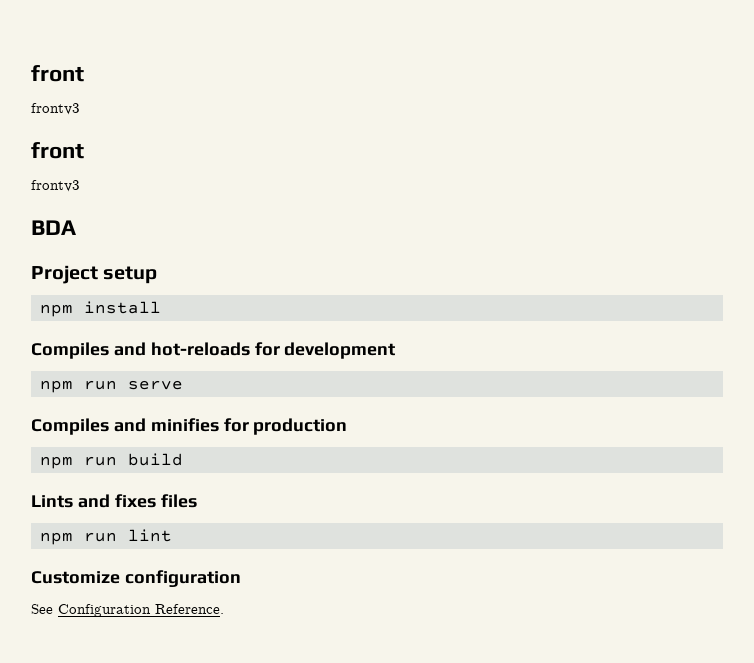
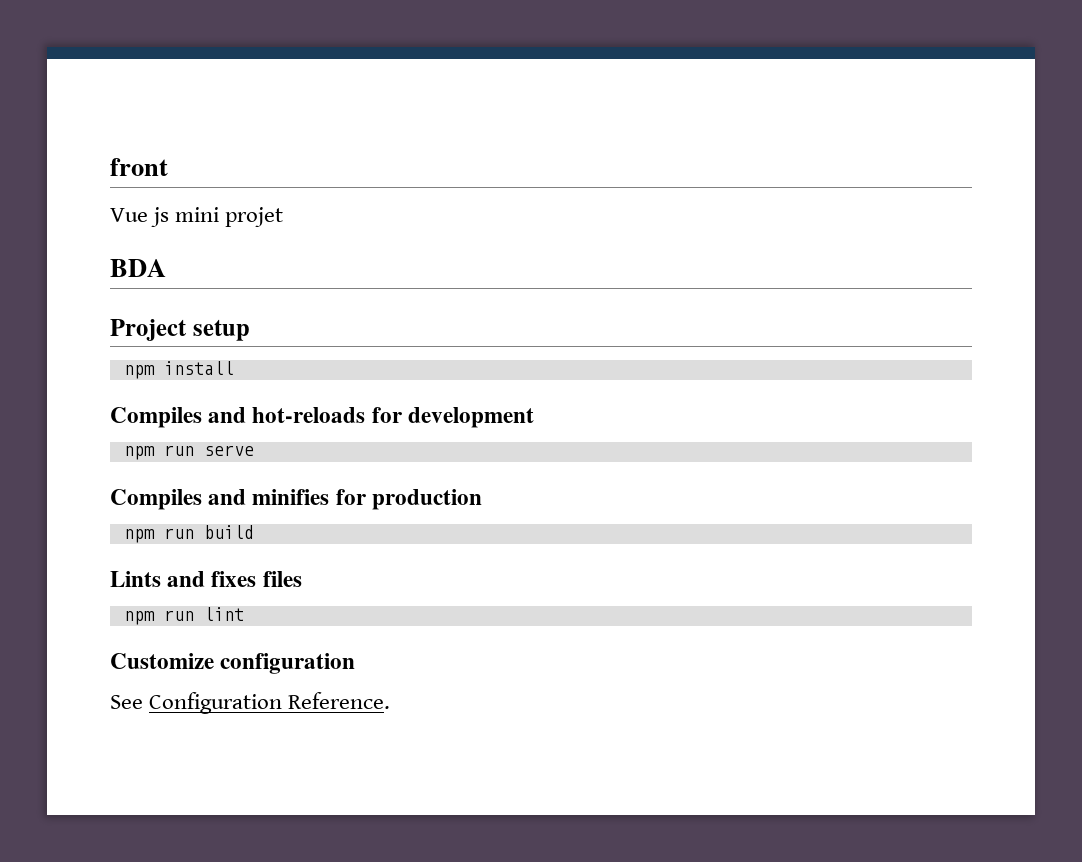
[31,65,84,82] [31,103,80,115] [31,142,84,159] [31,180,80,192] front // frontv3 // front // frontv3 -> [110,158,168,176] [110,207,284,227] front // Vue js mini projet

